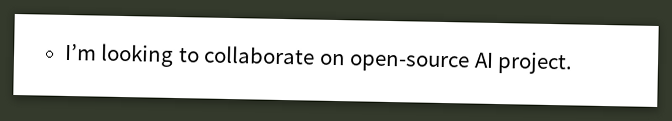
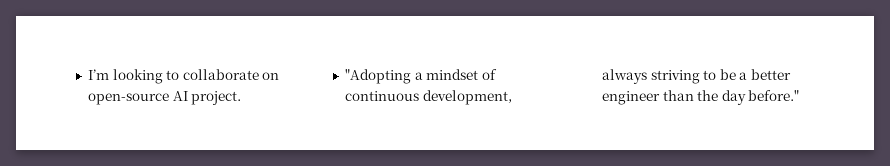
(574, 63) none -> [344,69,497,84] [344,90,512,105] [601,69,792,84] [601,90,800,105] // "Adopting a mindset of continuous development, always striving to be a better engineer than the day before."

